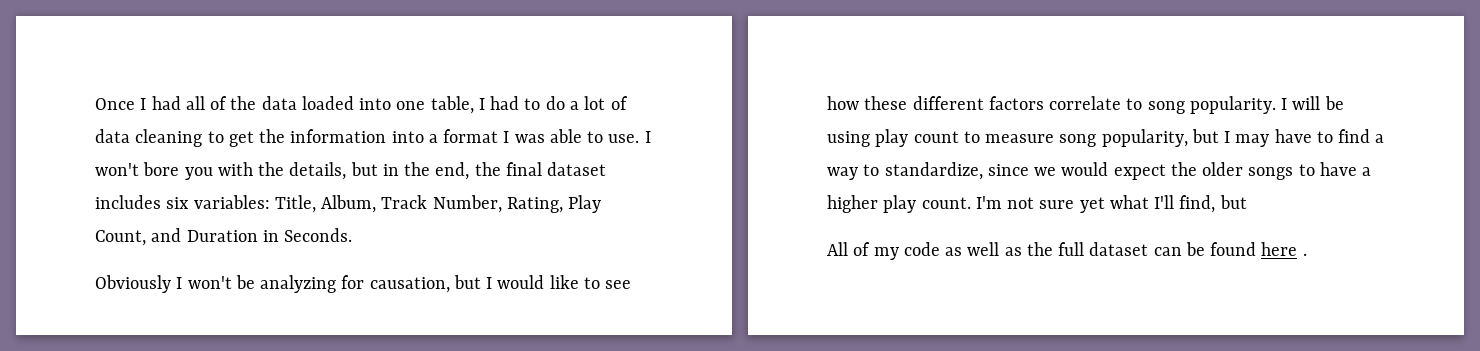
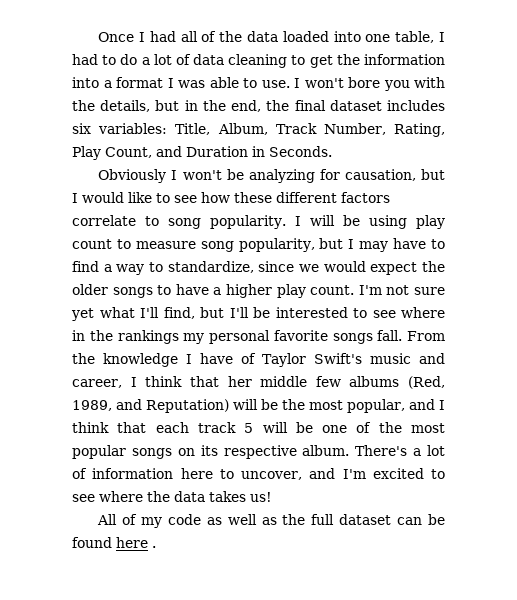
(1247, 202) none -> [229,307,445,318] [72,330,445,344] [72,353,445,367] [72,376,445,389] [72,399,445,413] [72,422,446,433] [72,445,445,459] [72,468,445,480] [72,491,272,502] I'll be interested to see where in the rankings my personal favorite songs fall. From the knowledge I have of Taylor Swift's music and career, I think that her middle few albums (Red, 1989, and Reputation) will be the most popular, and I think that each track 5 will be one of the most popular songs on its respective album. There's a lot of information here to uncover, and I'm excited to see where the data takes us!

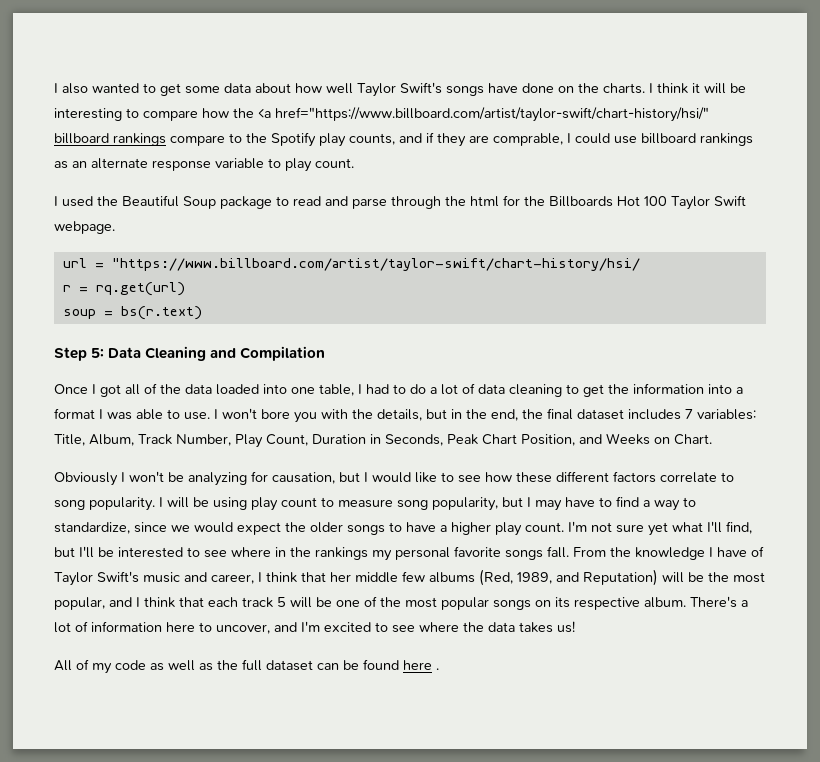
(98, 37) none -> [54,82,746,97] [54,107,709,122] [54,132,753,147] [54,158,354,172] [54,195,746,210] [54,221,115,234] [62,258,640,271] [62,282,185,296] [62,306,202,320] [54,346,326,361] I also wanted to get some data about how well Taylor Swift's songs have done on the charts. I think it will be interesting to compare how the <a href="https://www.billboard.com/artist/taylor-swift/chart-history/hsi/" billboard rankings compare to the Spotify play counts, and if they are comprable, I could use billboard rankings as an alternate response variable to play count. // I used the Beautiful Soup package to read and parse through the html for the Billboards Hot 100 Taylor Swift webpage. // url = "https://www.billboard.com/artist/taylor-swift/chart-history/hsi/ // r = rq.get(url) // soup = bs(r.text) // Step 5: Data Cleaning and Compilation //
[149,31,176,42] had -> [100,384,121,397] got
[72,123,91,134] six -> [685,409,693,419] 7
[394,123,445,137] Rating, -> (231, 440) none
[156,146,182,157] and -> (308, 440) none
[269,146,332,157] Seconds. -> [385,433,712,446] Seconds, Peak Chart Position, and Weeks on Chart.

